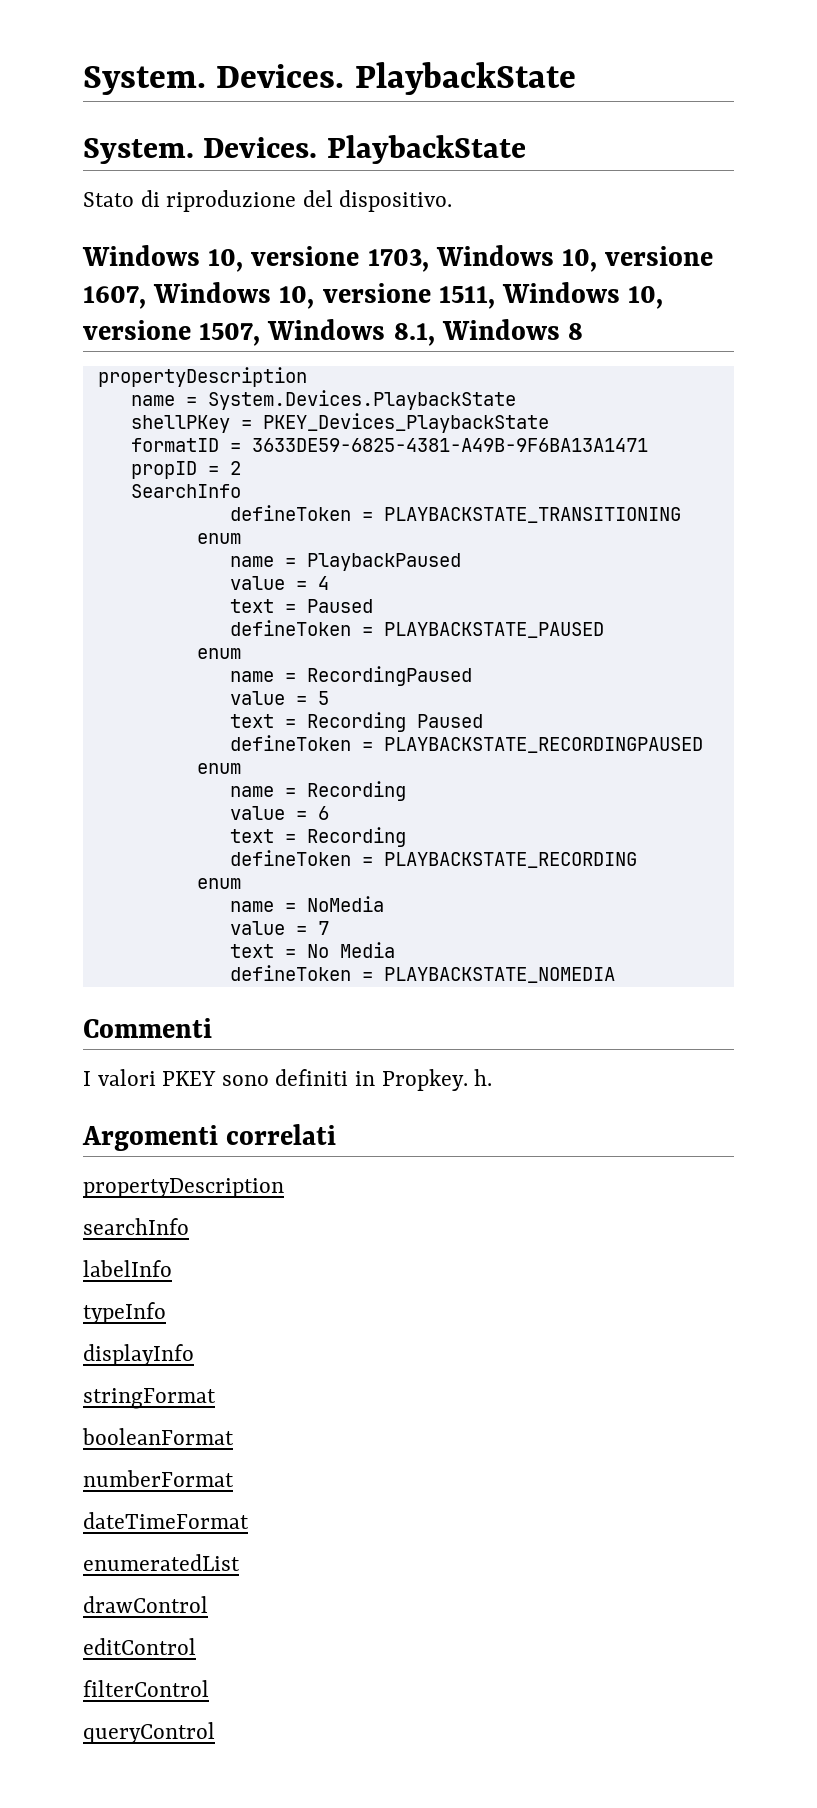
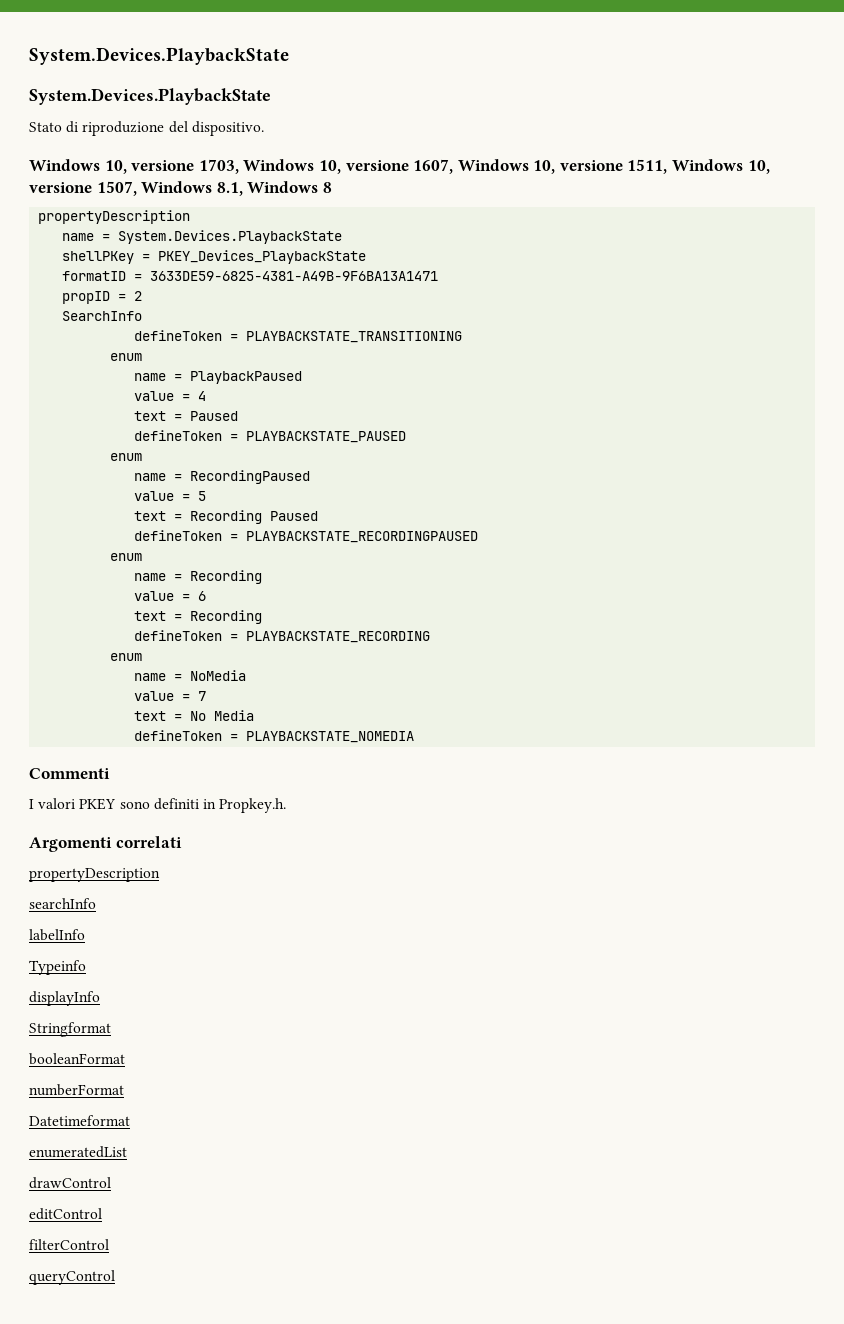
[83,62,576,95] [83,135,526,164] System. Devices. PlaybackState // System. Devices. PlaybackState -> [29,47,289,65] [29,88,271,105] System.Devices.PlaybackState // System.Devices.PlaybackState
[381,1069,493,1091] Propkey. h. -> [219,798,287,813] Propkey.h.
[83,1302,166,1324] typeInfo -> [29,960,86,975] Typeinfo
[83,1388,216,1409] stringFormat -> [29,1022,111,1037] Stringformat
[83,1512,249,1529] dateTimeFormat -> [29,1115,130,1126] Datetimeformat

